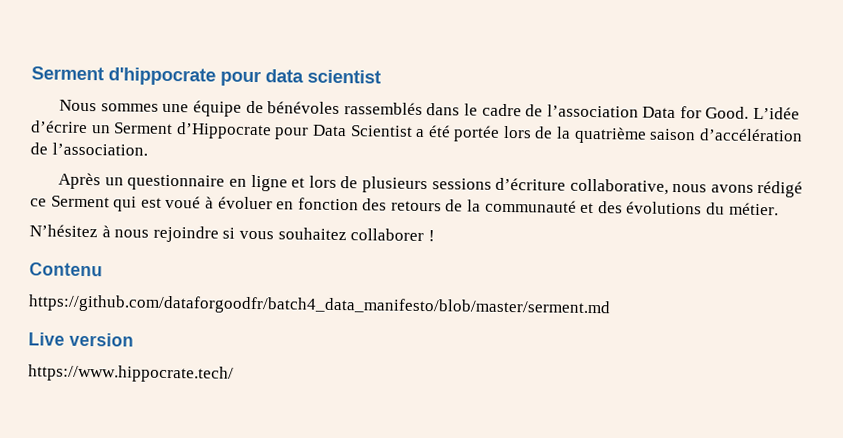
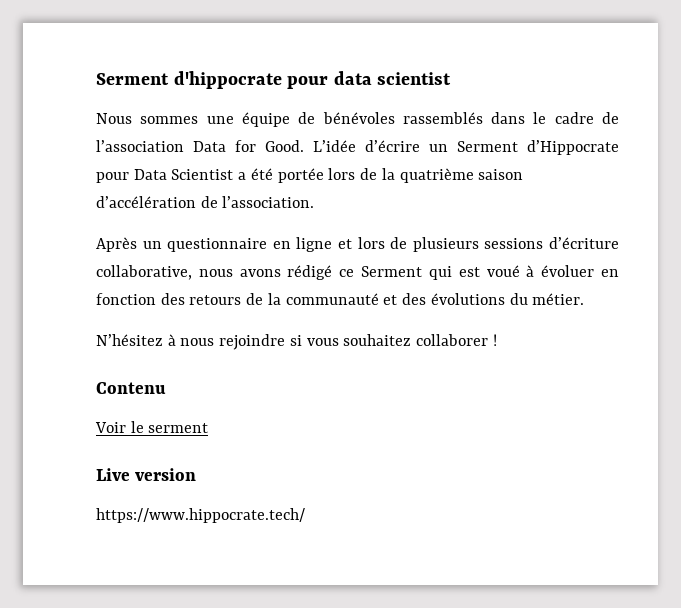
[28,294,611,318] https://github.com/dataforgoodfr/batch4_data_manifesto/blob/master/serment.md -> [95,421,209,433] Voir le serment

